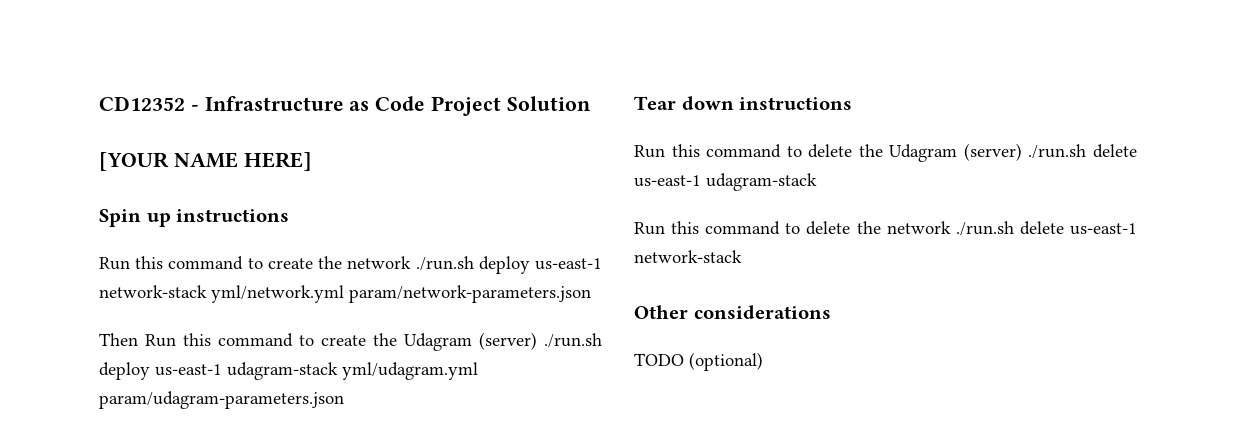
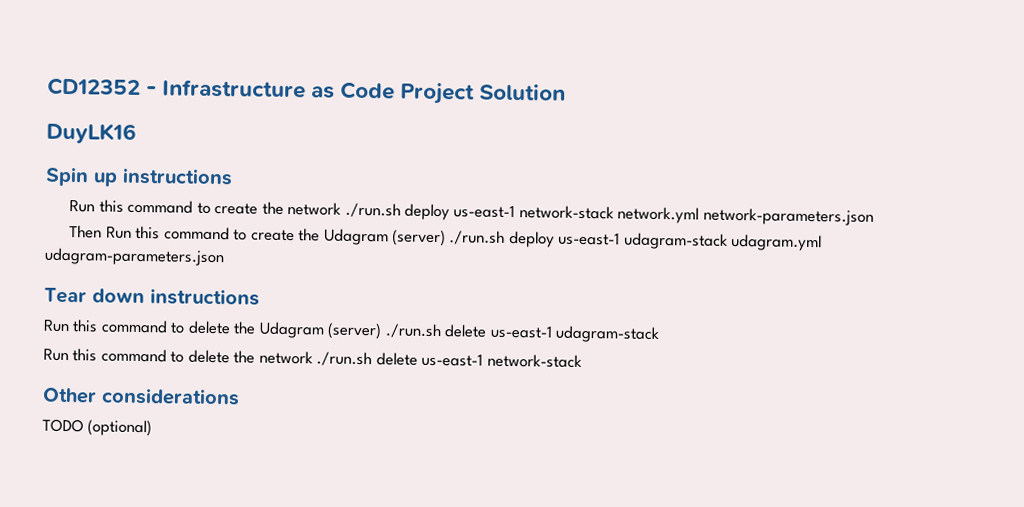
[99,152,312,171] [YOUR NAME HERE] -> [46,122,137,144] DuyLK16
[211,285,591,303] yml/network.yml param/network-parameters.json -> [617,206,874,226] network.yml network-parameters.json
[342,362,478,380] [99,391,344,409] yml/udagram.yml param/udagram-parameters.json -> [731,233,823,252] [44,247,225,267] udagram.yml udagram-parameters.json

